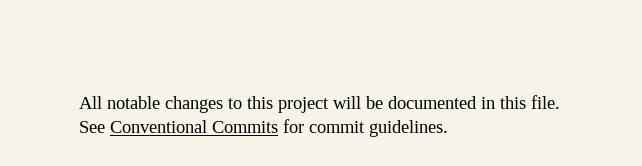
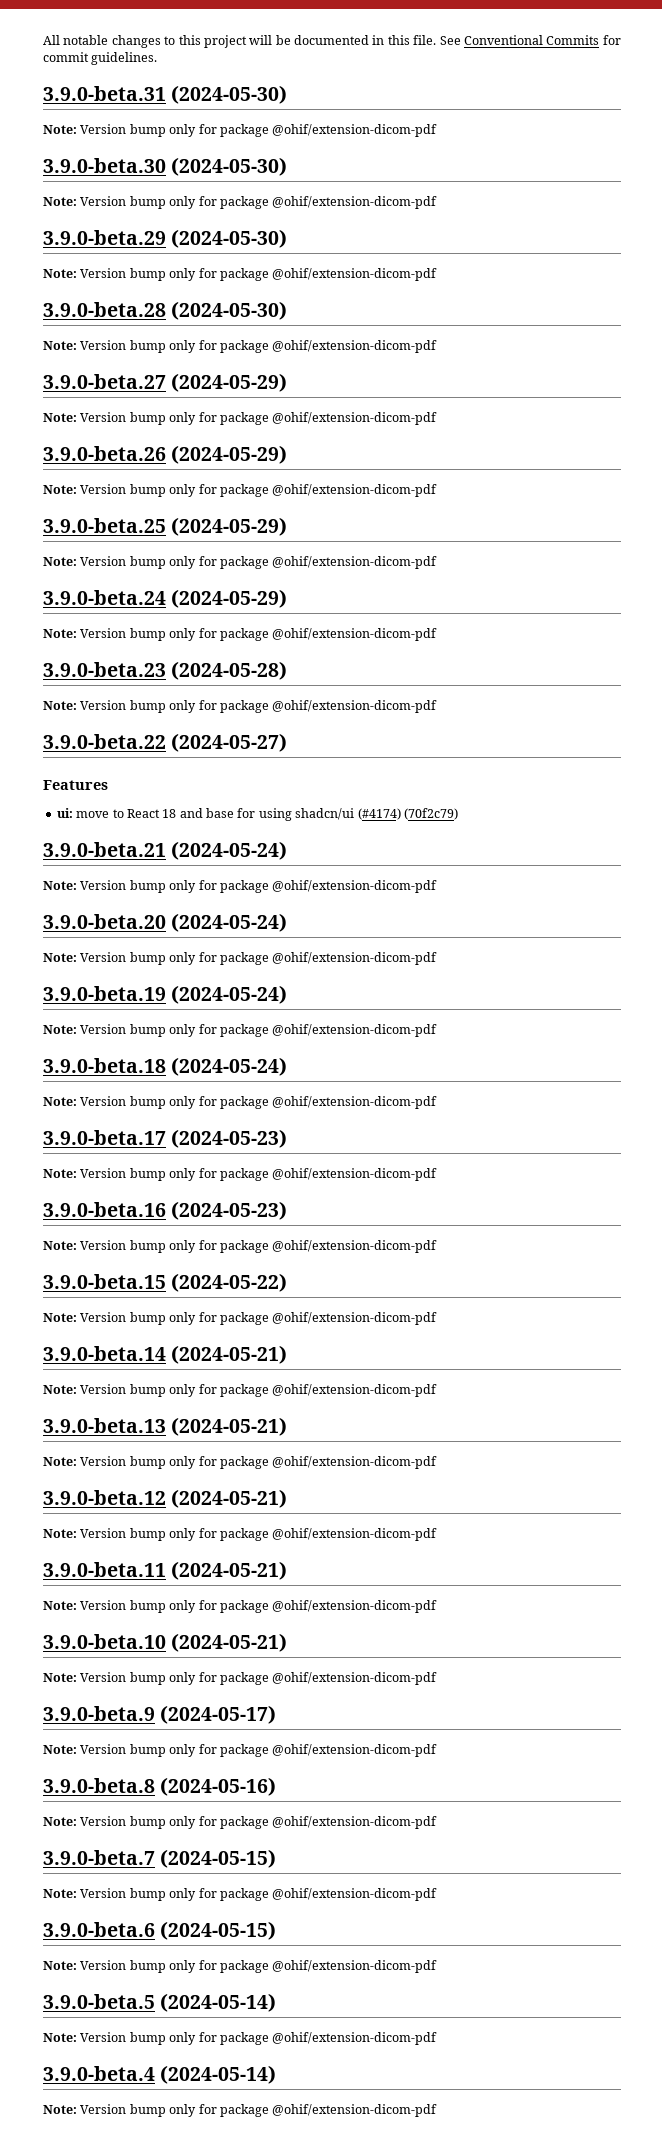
(448, 128) none -> [43,85,288,104] [43,124,438,137] [43,157,288,176] [43,196,438,209] [43,229,288,248] [43,268,438,281] [43,301,288,320] [43,340,438,353] [43,373,288,392] [43,412,438,425] [43,445,288,464] [43,484,438,497] [43,517,288,536] [43,556,438,569] [43,589,288,608] [43,628,438,641] [43,661,288,680] [43,700,438,713] [43,733,288,752] [43,780,108,790] [56,808,458,821] [43,841,288,860] [43,880,438,893] [43,913,288,932] [43,952,438,965] [43,985,288,1004] [43,1024,438,1037] [43,1057,288,1076] [43,1096,438,1109] [43,1129,288,1148] [43,1168,438,1181] [43,1201,288,1220] [43,1240,438,1253] [43,1273,288,1292] [43,1312,438,1325] [43,1345,288,1364] [43,1384,438,1397] [43,1417,288,1436] [43,1456,438,1469] [43,1489,288,1508] [43,1528,438,1541] [43,1561,288,1580] [43,1600,438,1613] [43,1633,288,1652] [43,1672,438,1685] [43,1705,277,1724] [43,1744,438,1757] [43,1777,277,1796] [43,1816,438,1829] [43,1849,277,1868] [43,1888,438,1901] [43,1921,277,1940] [43,1960,438,1973] [43,1993,277,2012] [43,2032,438,2045] [43,2065,277,2084] [43,2104,438,2117] // 3.9.0-beta.31 (2024-05-30) // Note: Version bump only for package @ohif/extension-dicom-pdf // 3.9.0-beta.30 (2024-05-30) // Note: Version bump only for package @ohif/extension-dicom-pdf // 3.9.0-beta.29 (2024-05-30) // Note: Version bump only for package @ohif/extension-dicom-pdf // 3.9.0-beta.28 (2024-05-30) // Note: Version bump only for package @ohif/extension-dicom-pdf // 3.9.0-beta.27 (2024-05-29) // Note: Version bump only for package @ohif/extension-dicom-pdf // 3.9.0-beta.26 (2024-05-29) // Note: Version bump only for package @ohif/extension-dicom-pdf // 3.9.0-beta.25 (2024-05-29) // Note: Version bump only for package @ohif/extension-dicom-pdf // 3.9.0-beta.24 (2024-05-29) // Note: Version bump only for package @ohif/extension-dicom-pdf // 3.9.0-beta.23 (2024-05-28) // Note: Version bump only for package @ohif/extension-dicom-pdf // 3.9.0-beta.22 (2024-05-27) // Features // ui: move to React 18 and base for using shadcn/ui (#4174) (70f2c79) // 3.9.0-beta.21 (2024-05-24) // Note: Version bump only for package @ohif/extension-dicom-pdf // 3.9.0-beta.20 (2024-05-24) // Note: Version bump only for package @ohif/extension-dicom-pdf // 3.9.0-beta.19 (2024-05-24) // Note: Version bump only for package @ohif/extension-dicom-pdf // 3.9.0-beta.18 (2024-05-24) // Note: Version bump only for package @ohif/extension-dicom-pdf // 3.9.0-beta.17 (2024-05-23) // Note: Version bump only for package @ohif/extension-dicom-pdf // 3.9.0-beta.16 (2024-05-23) // Note: Version bump only for package @ohif/extension-dicom-pdf // 3.9.0-beta.15 (2024-05-22) // Note: Version bump only for package @ohif/extension-dicom-pdf // 3.9.0-beta.14 (2024-05-21) // Note: Version bump only for package @ohif/extension-dicom-pdf // 3.9.0-beta.13 (2024-05-21) // Note: Version bump only for package @ohif/extension-dicom-pdf // 3.9.0-beta.12 (2024-05-21) // Note: Version bump only for package @ohif/extension-dicom-pdf // 3.9.0-beta.11 (2024-05-21) // Note: Version bump only for package @ohif/extension-dicom-pdf // 3.9.0-beta.10 (2024-05-21) // Note: Version bump only for package @ohif/extension-dicom-pdf // 3.9.0-beta.9 (2024-05-17) // Note: Version bump only for package @ohif/extension-dicom-pdf // 3.9.0-beta.8 (2024-05-16) // Note: Version bump only for package @ohif/extension-dicom-pdf // 3.9.0-beta.7 (2024-05-15) // Note: Version bump only for package @ohif/extension-dicom-pdf // 3.9.0-beta.6 (2024-05-15) // Note: Version bump only for package @ohif/extension-dicom-pdf // 3.9.0-beta.5 (2024-05-14) // Note: Version bump only for package @ohif/extension-dicom-pdf // 3.9.0-beta.4 (2024-05-14) // Note: Version bump only for package @ohif/extension-dicom-pdf

